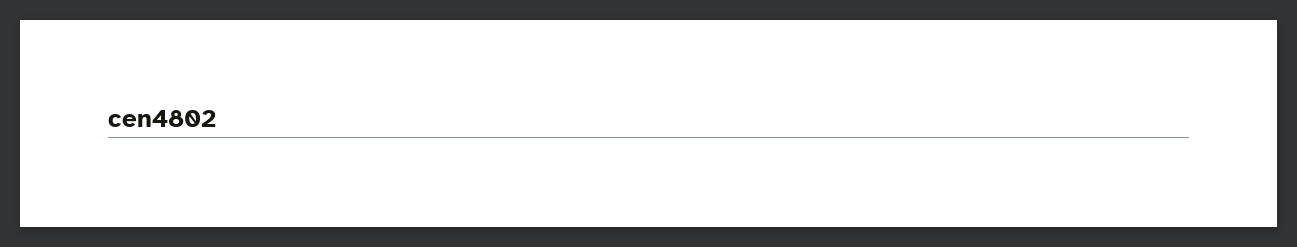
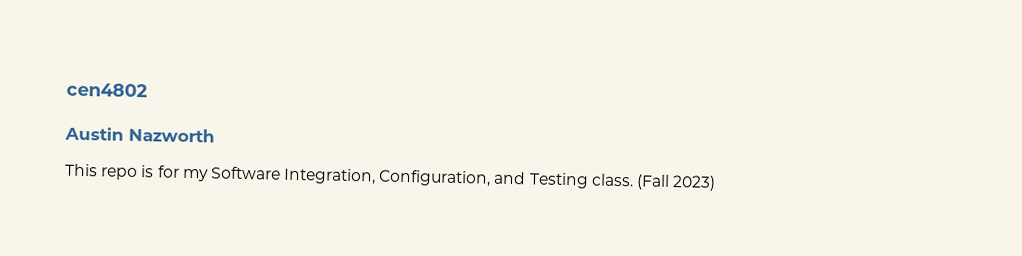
(216, 118) none -> [64,126,215,143] [65,163,717,191] // Austin Nazworth // This repo is for my Software Integration, Configuration, and Testing class. (Fall 2023)

